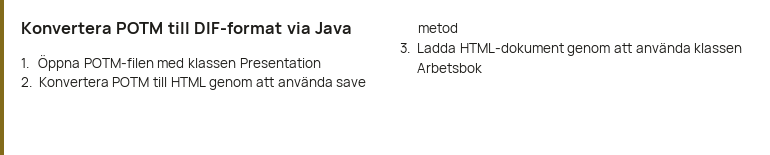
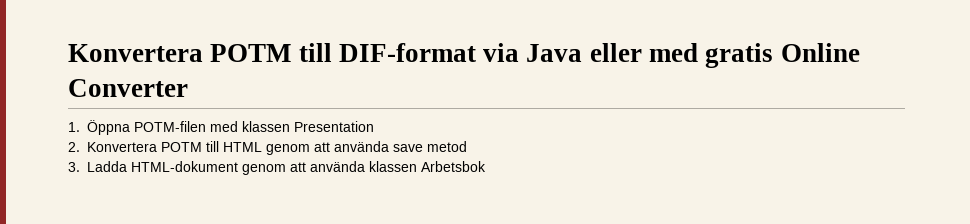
(353, 28) none -> [589,43,860,68] [68,79,188,97] eller med gratis Online Converter

